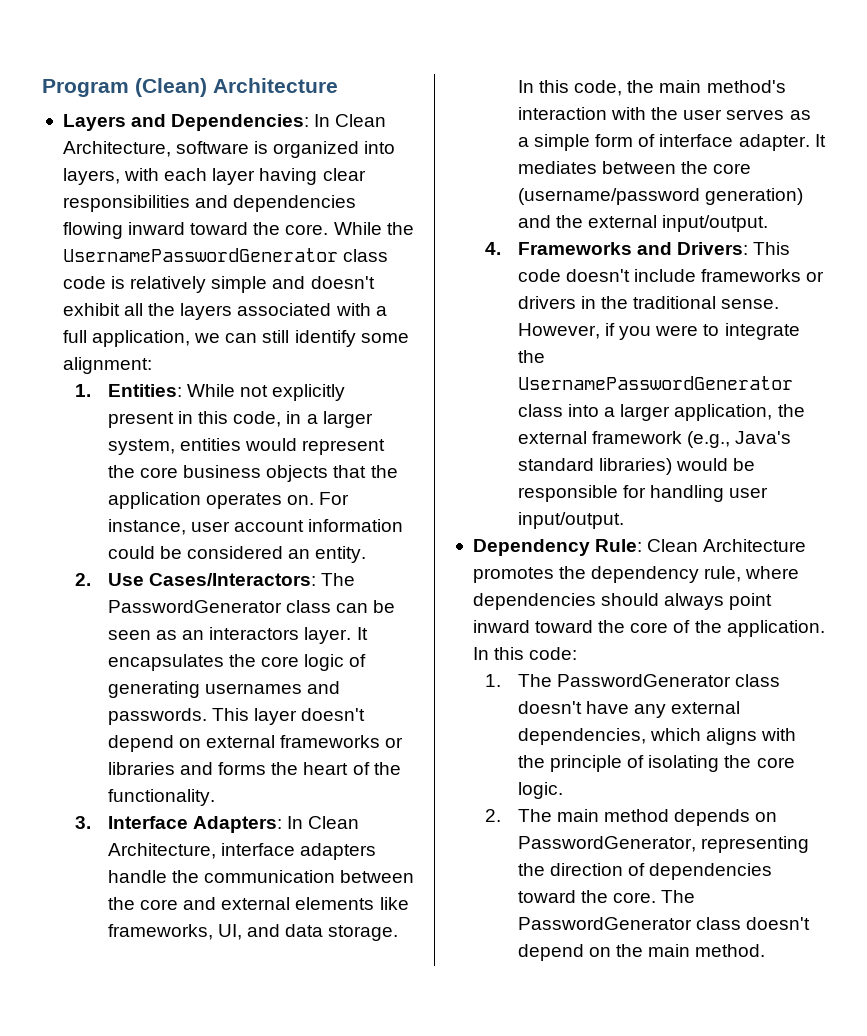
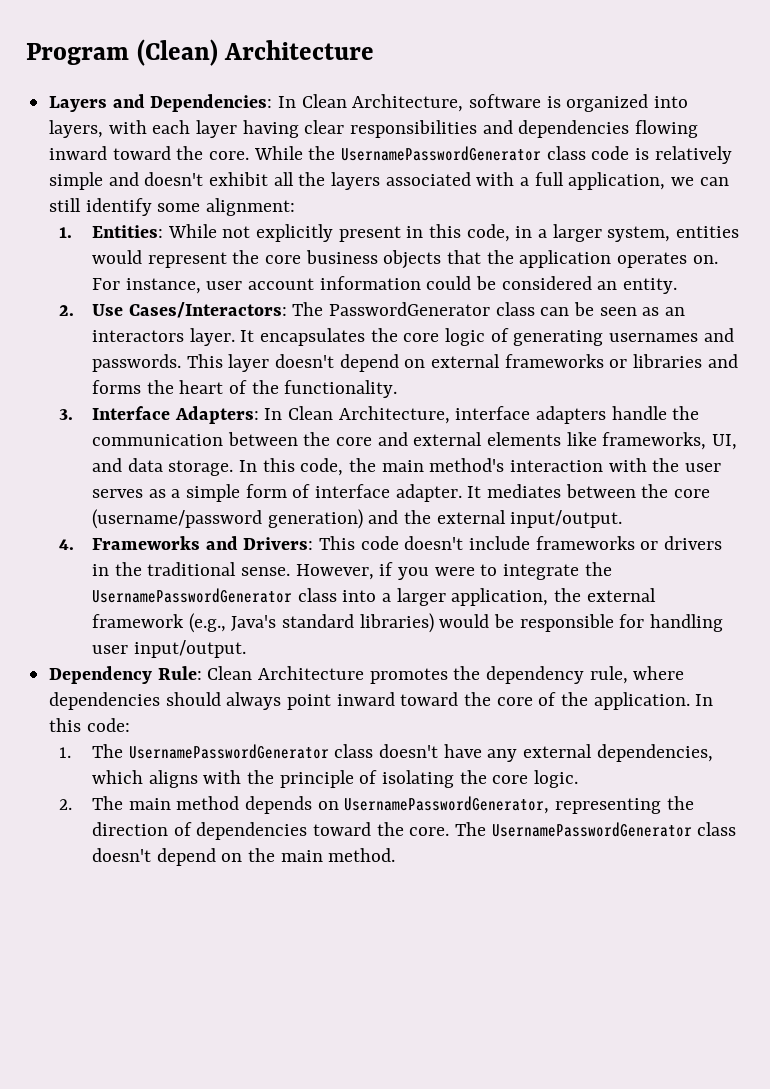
[557,674,732,687] PasswordGenerator -> [128,744,329,759] UsernamePasswordGenerator
[517,836,696,852] PasswordGenerator, -> [344,796,550,814] UsernamePasswordGenerator,
[517,917,692,930] PasswordGenerator -> [491,822,692,837] UsernamePasswordGenerator

